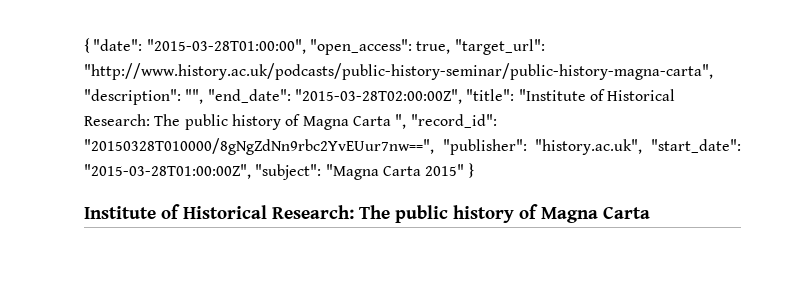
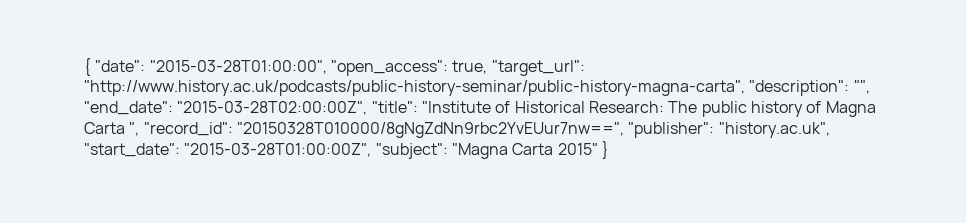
[84,204,650,223] // Institute of Historical Research: The public history of Magna Carta -> (609, 150) none

